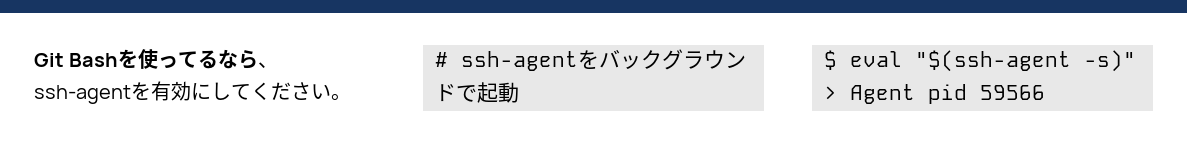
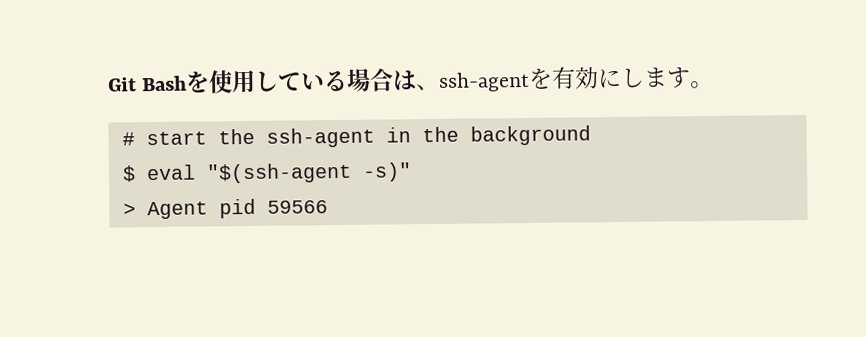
[158,49,259,69] ってるなら -> [231,68,418,94] 用している場合は
[231,82,331,100] てください -> [643,67,692,89] ます
[461,49,746,71] [435,82,519,103] ssh-agentをバックグラウンドで起動 -> [145,125,591,148] start the ssh-agent in the background

